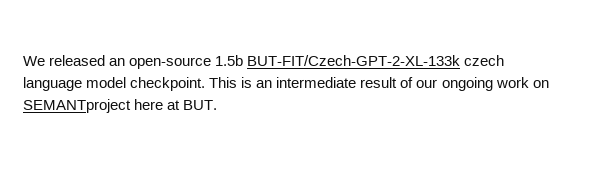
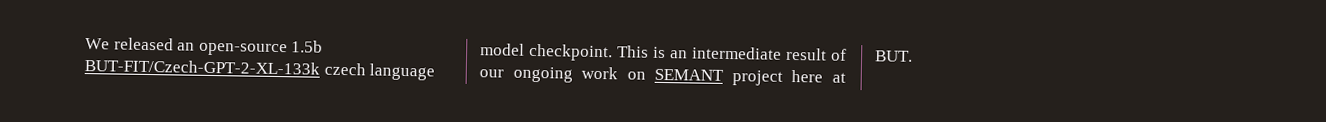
[23,99,131,113] SEMANTproject -> [654,68,783,86] SEMANT project

